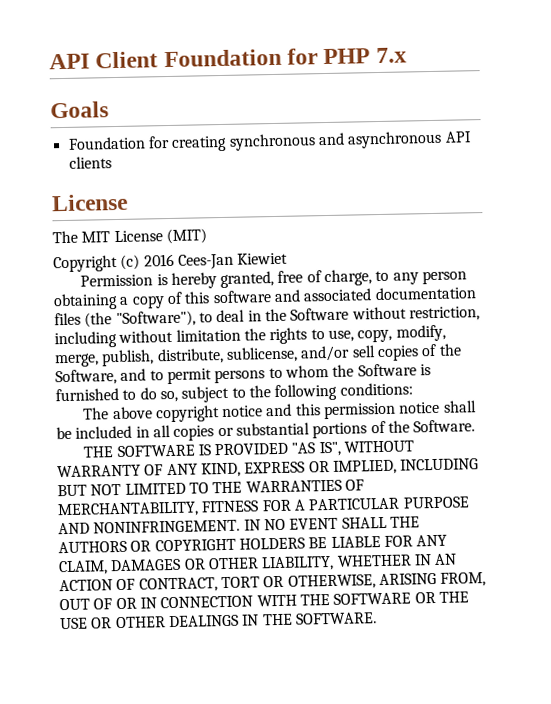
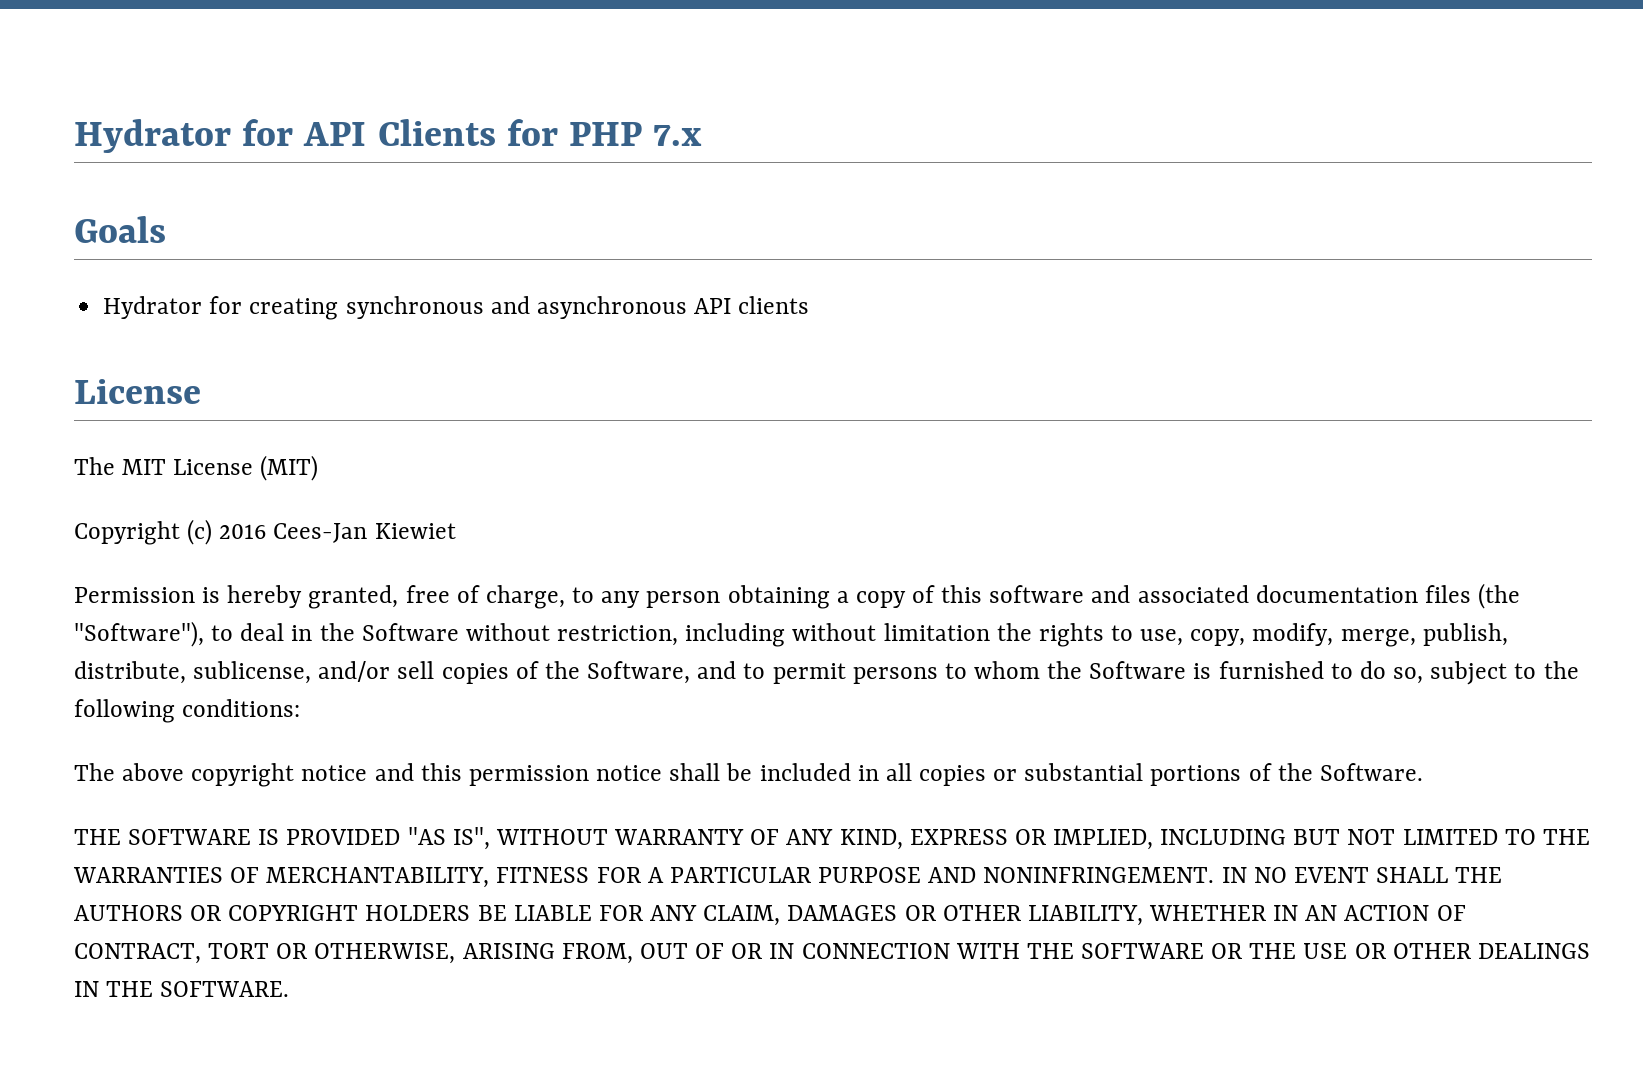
[49,48,282,70] API Client Foundation -> [74,119,496,153] Hydrator for API Clients
[67,136,146,150] Foundation -> [103,296,203,319] Hydrator

